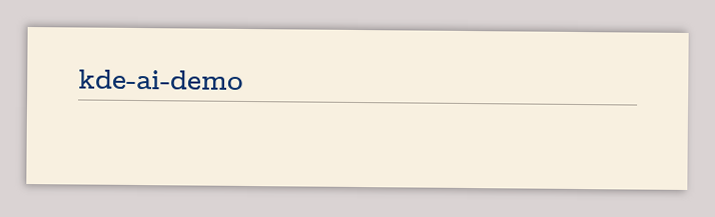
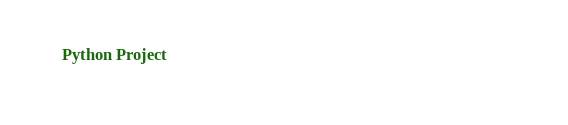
[78,69,244,90] kde-ai-demo -> [62,48,168,64] Python Project

